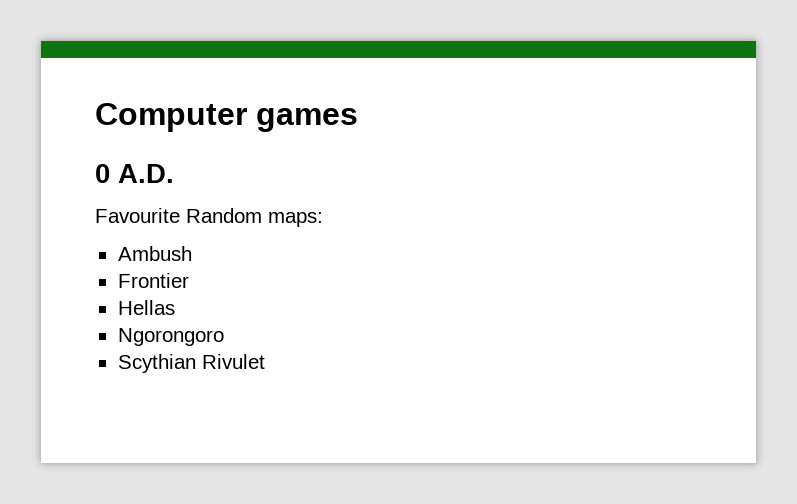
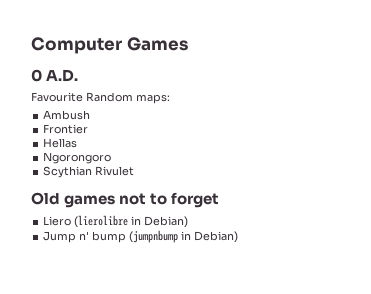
[256,108,358,132] games -> [126,37,188,51] Games
(265, 361) none -> [31,192,220,208] [43,215,189,228] [43,230,239,243] // Old games not to forget // Liero (lierolibre in Debian) // Jump n' bump (jumpnbump in Debian)

